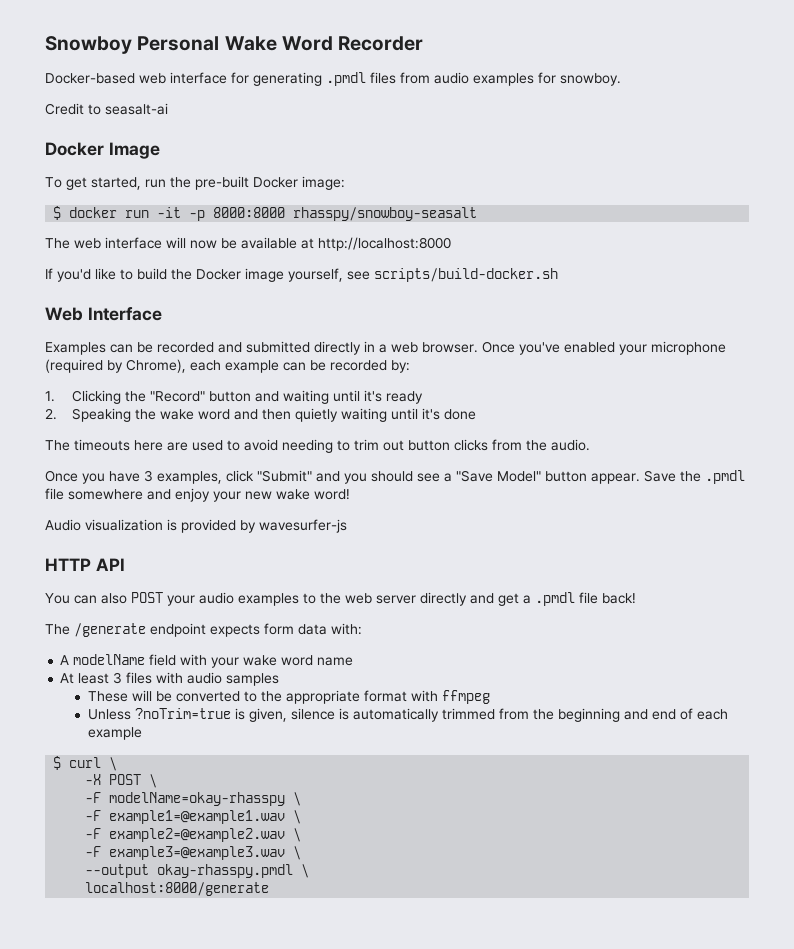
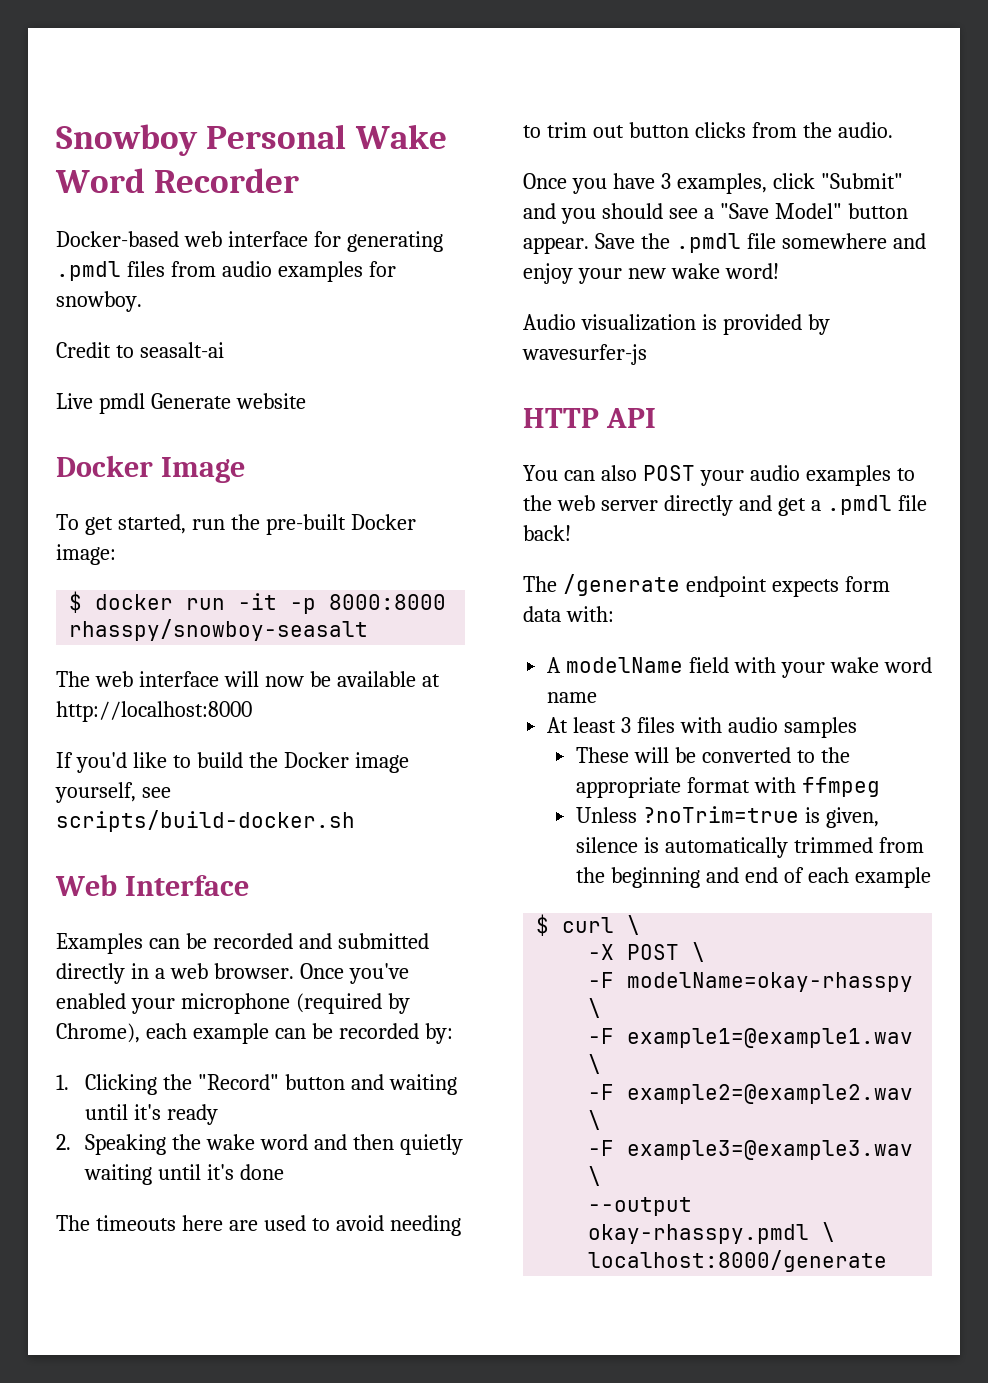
(168, 109) none -> [56,393,306,414] // Live pmdl Generate website

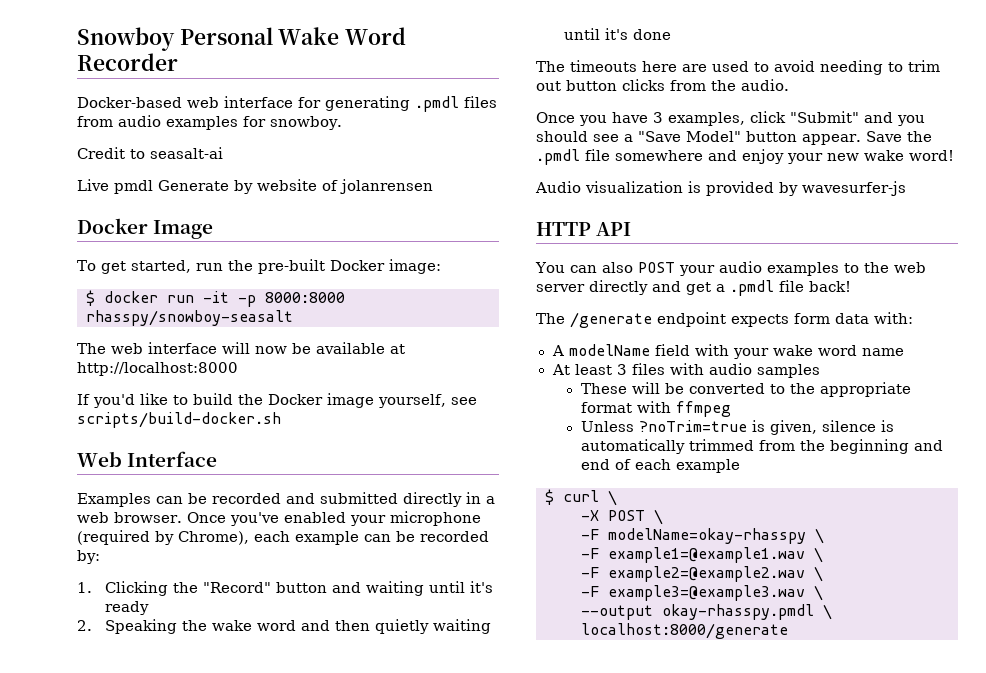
(231, 401) none -> [234,180,253,194] by
(306, 401) none -> [322,179,433,194] of jolanrensen

